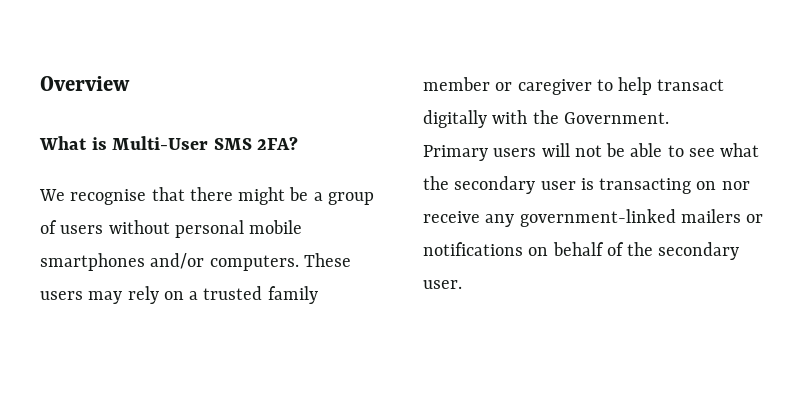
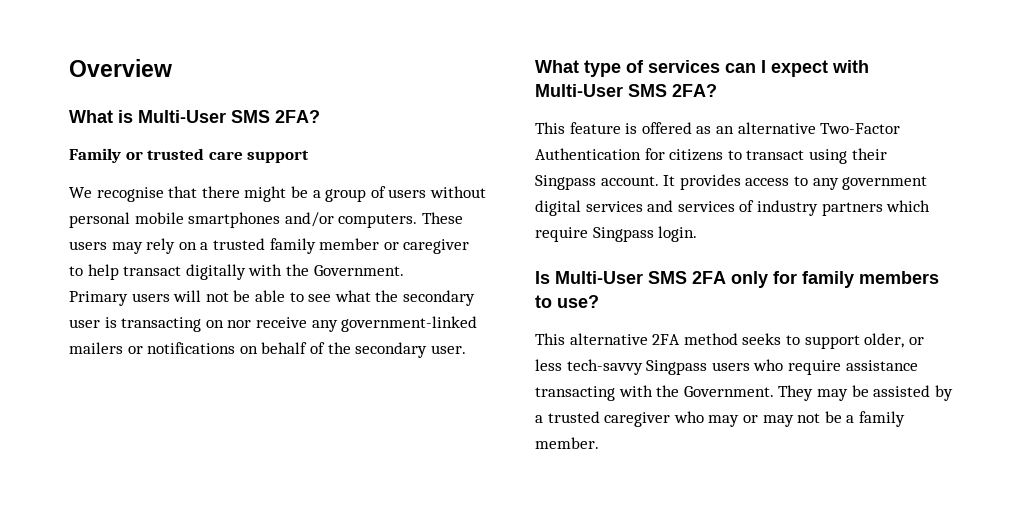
(299, 143) none -> [69,148,310,163] // Family or trusted care support
(462, 284) none -> [535,60,869,77] [535,84,717,97] [535,122,901,134] [535,148,887,164] [535,174,928,190] [535,200,931,216] [535,226,698,242] [535,271,939,288] [535,295,599,308] [535,333,924,349] [535,359,918,375] [535,385,953,401] [535,411,905,427] [535,437,599,449] // What type of services can I expect with Multi-User SMS 2FA? // This feature is offered as an alternative Two-Factor Authentication for citizens to transact using their Singpass account. It provides access to any government digital services and services of industry partners which require Singpass login. // Is Multi-User SMS 2FA only for family members to use? // This alternative 2FA method seeks to support older, or less tech-savvy Singpass users who require assistance transacting with the Government. They may be assisted by a trusted caregiver who may or may not be a family member.

